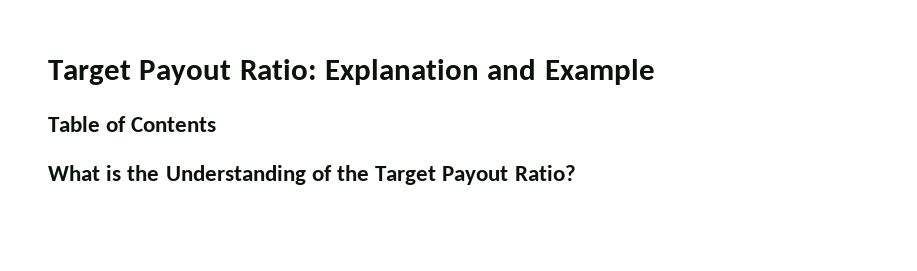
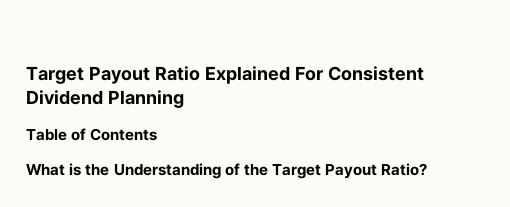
[48,59,655,85] Target Payout Ratio: Explanation and Example -> [26,66,424,84] [26,90,184,108] Target Payout Ratio Explained For Consistent Dividend Planning

